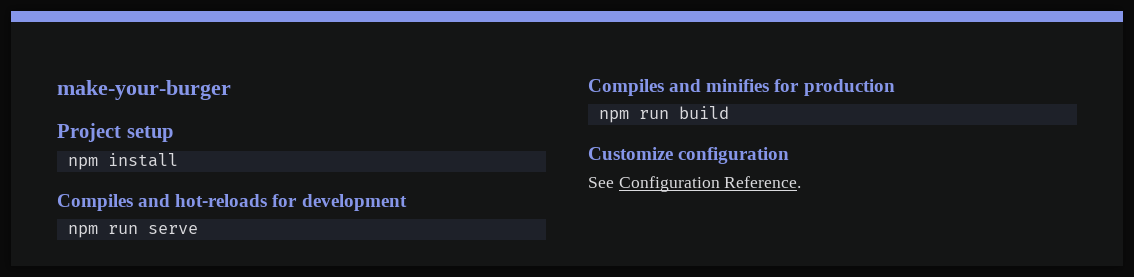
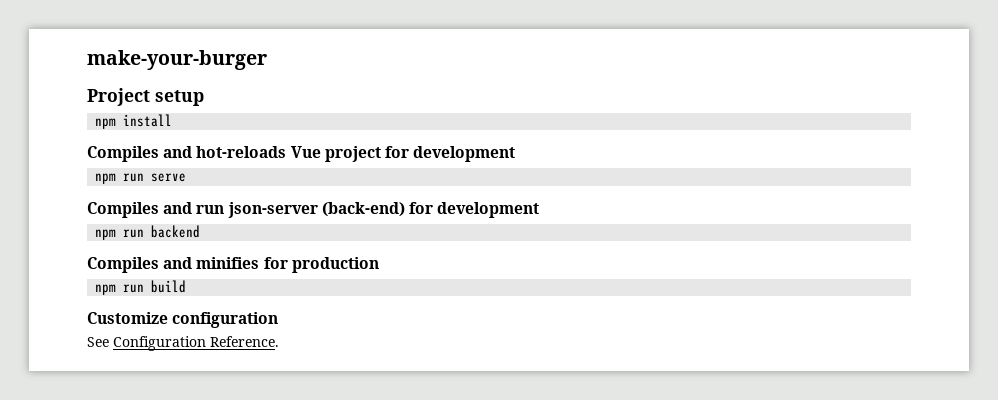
(268, 200) none -> [290,146,381,162] Vue project
(198, 229) none -> [87,202,540,218] [95,225,201,240] // Compiles and run json-server (back-end) for development // npm run backend

